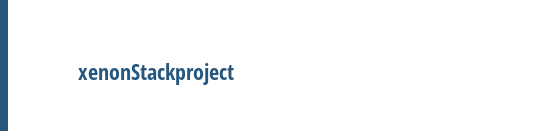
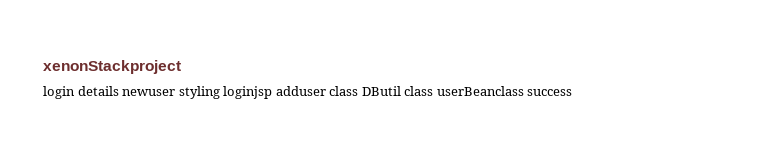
(234, 74) none -> [43,86,573,99] // login details newuser styling loginjsp adduser class DButil class userBeanclass success

